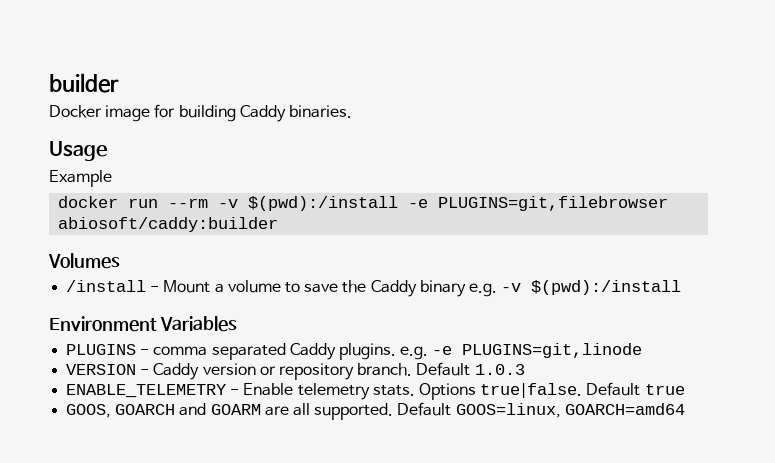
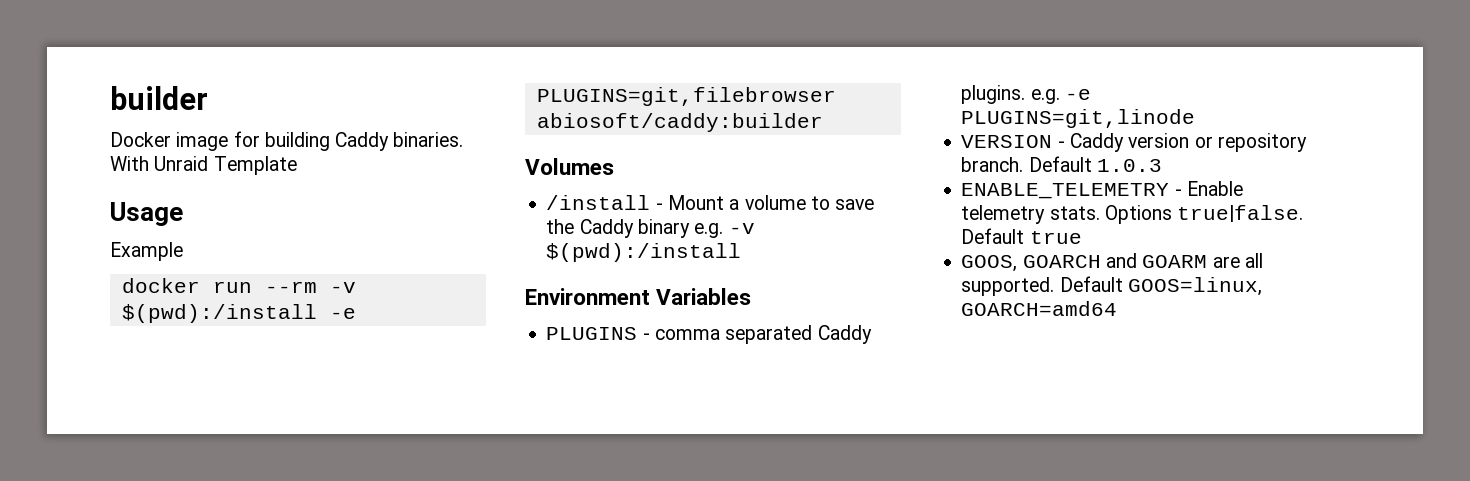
(352, 111) none -> [110,156,297,175] With Unraid Template

